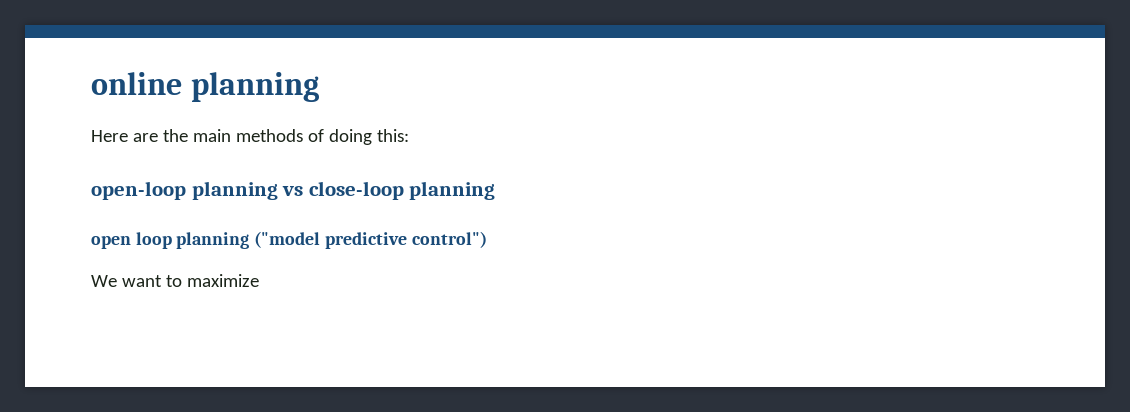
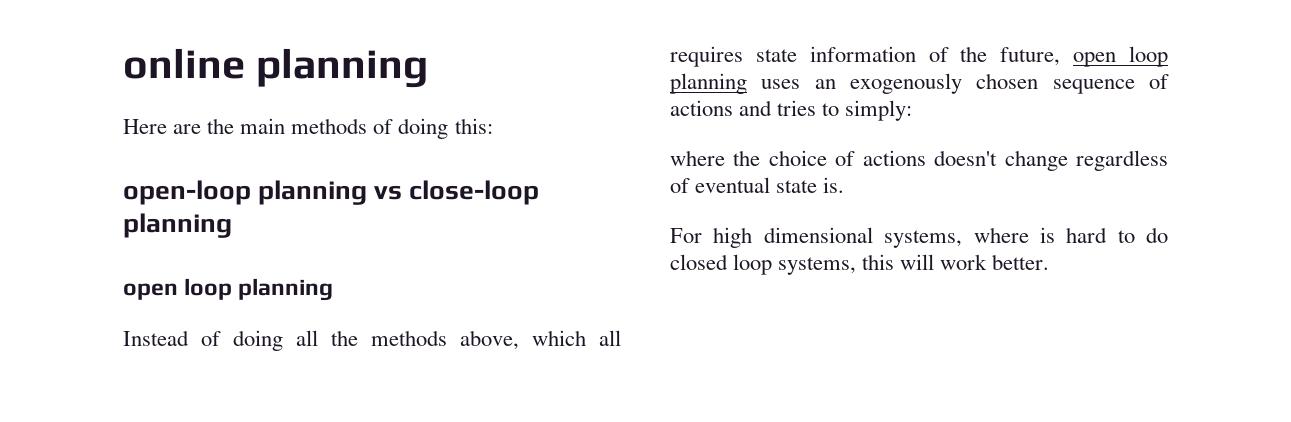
[254,231,487,249] [91,274,259,287] ("model predictive control") // We want to maximize -> [123,330,621,351] [670,46,1168,67] [670,73,1169,94] [670,100,913,121] [670,150,1168,171] [670,177,845,193] [670,227,1168,248] [670,254,1050,275] // Instead of doing all the methods above, which all requires state information of the future, open loop planning uses an exogenously chosen sequence of actions and tries to simply: // where the choice of actions doesn't change regardless of eventual state is. // For high dimensional systems, where is hard to do closed loop systems, this will work better.

